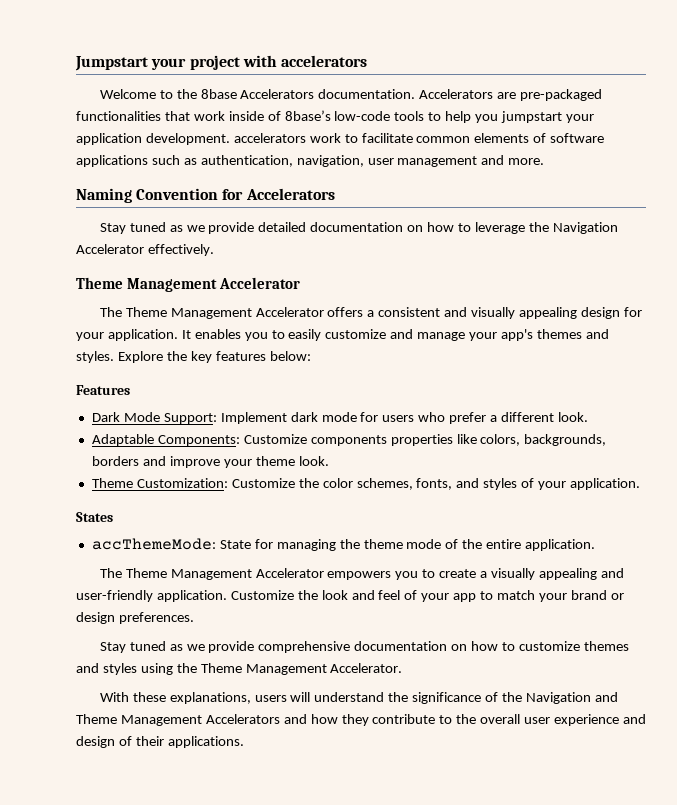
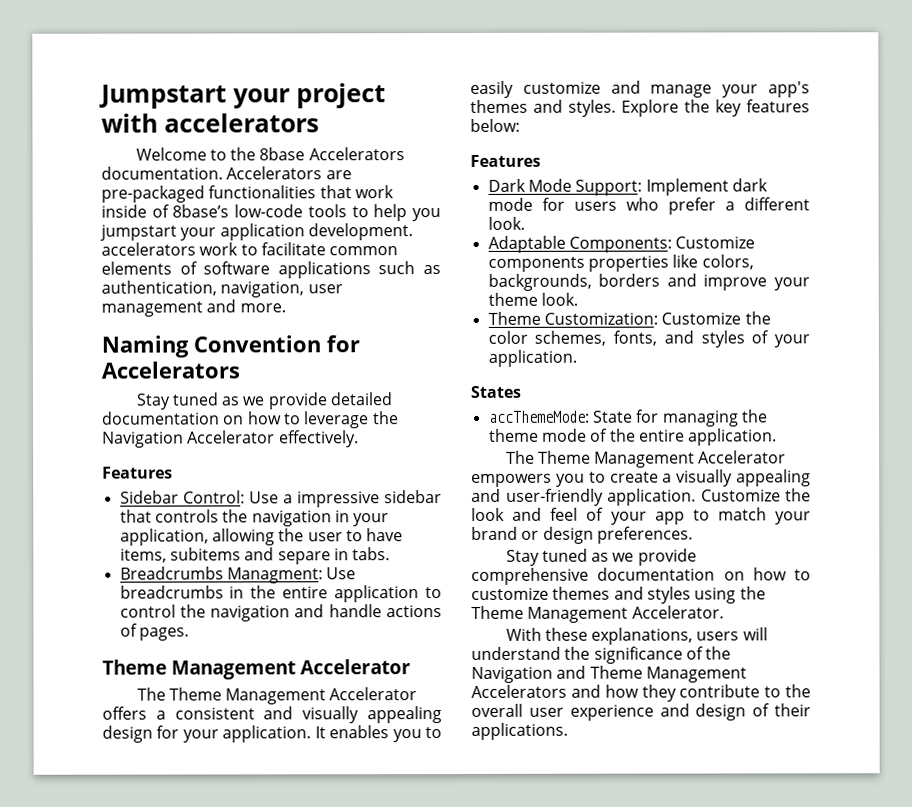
(214, 250) none -> [102,466,173,479] [119,490,443,508] [119,509,390,527] [119,528,404,546] [119,547,391,565] [119,566,357,584] [119,585,442,603] [119,604,442,622] [119,623,189,641] // Features // Sidebar Control: Use a impressive sidebar that controls the navigation in your application, allowing the user to have items, subitems and separe in tabs. // Breadcrumbs Managment: Use breadcrumbs in the entire application to control the navigation and handle actions of pages.

